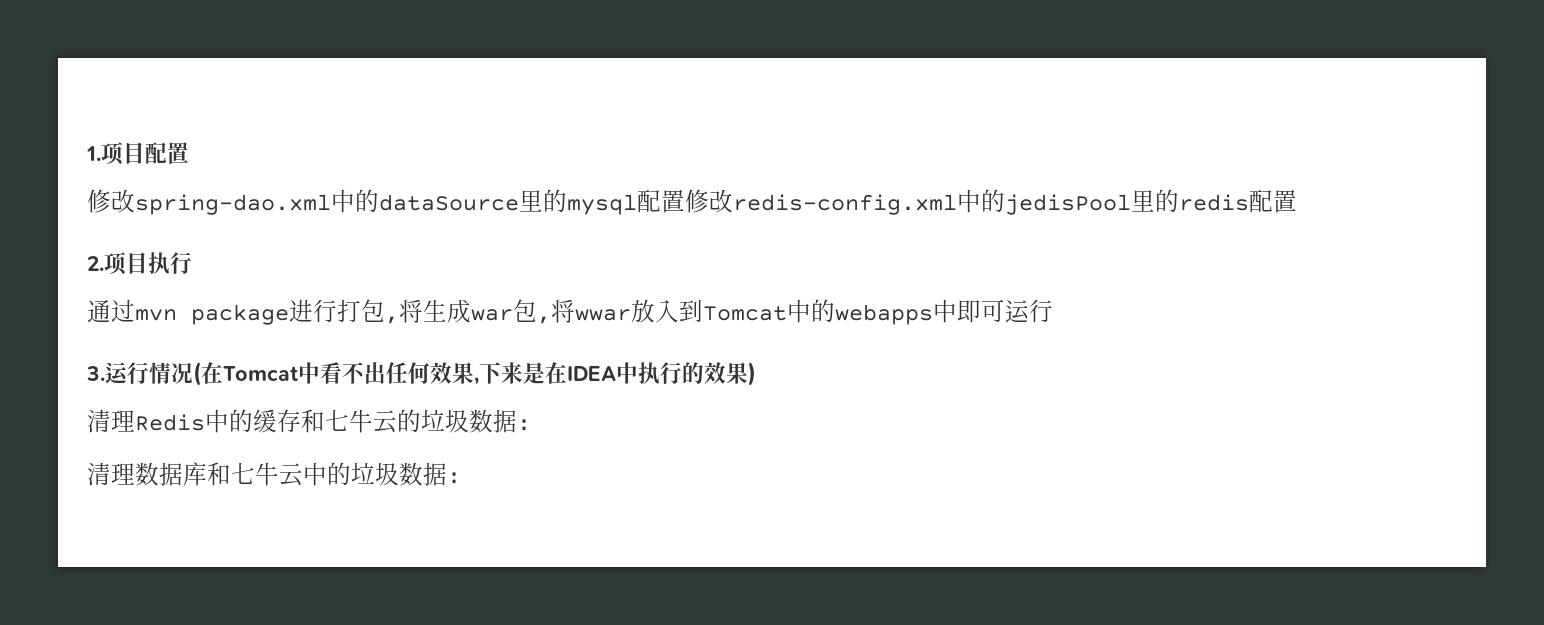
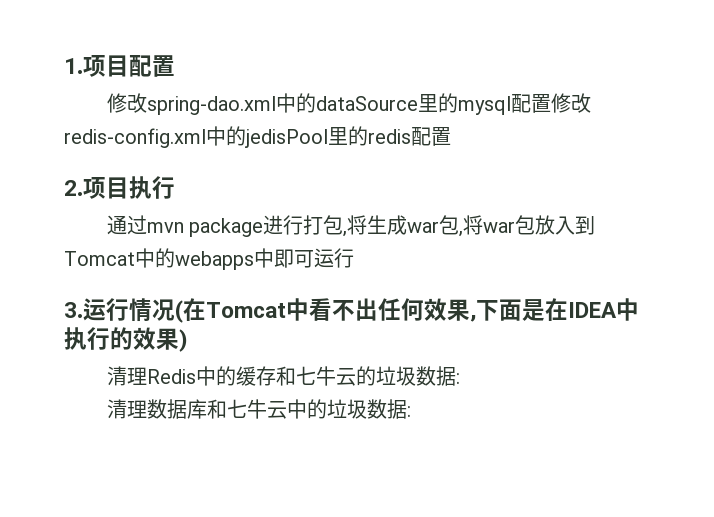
[575,309,631,321] wwar -> [483,215,536,235] war包
[501,362,523,384] 来 -> [499,299,522,321] 面

